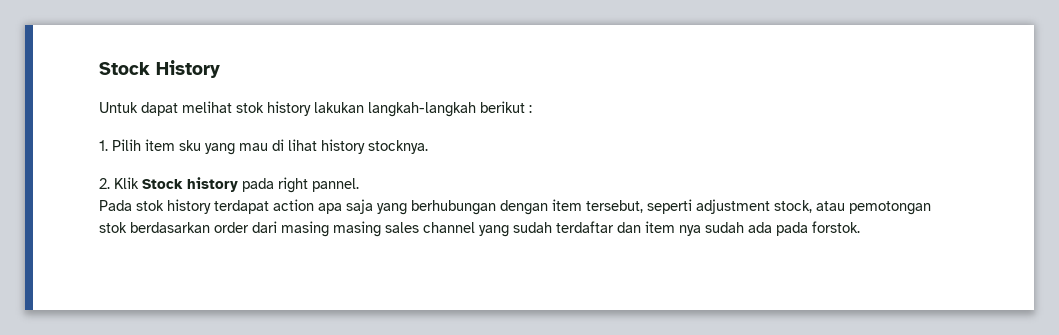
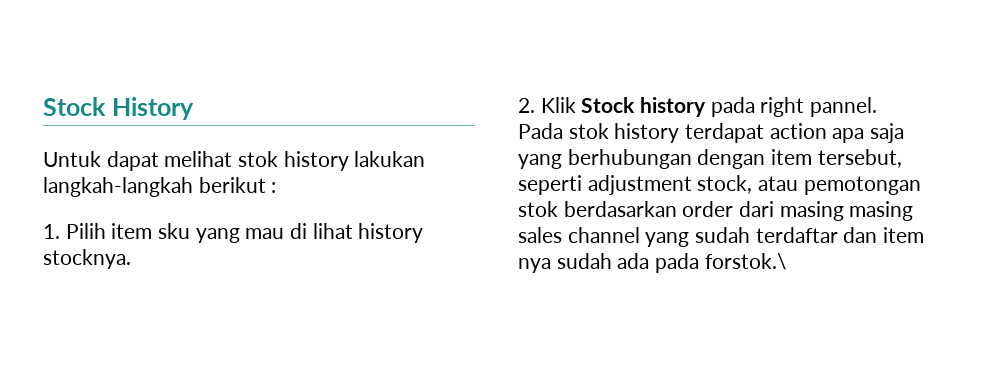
[812,221,860,233] forstok. -> [704,253,786,270] forstok.\

